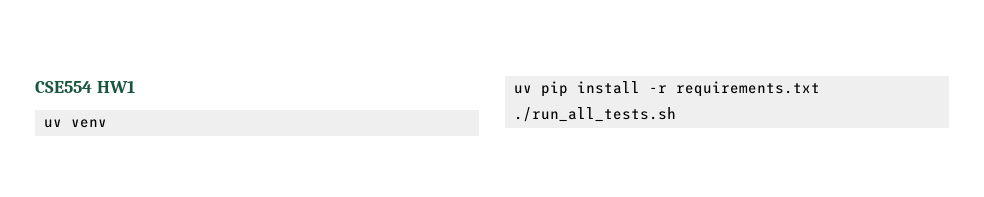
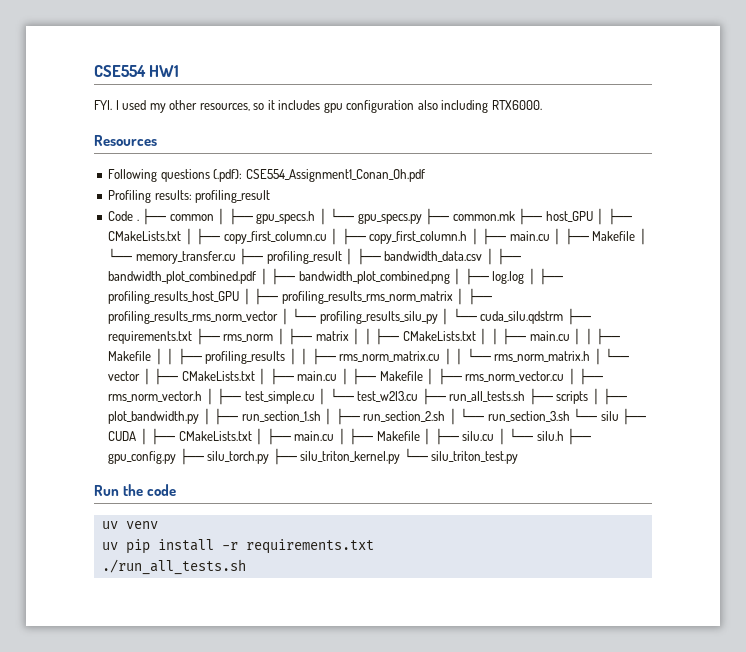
(135, 86) none -> [94,100,542,113] [94,135,157,146] [108,169,425,182] [108,190,271,203] [108,208,632,225] [108,228,647,245] [108,248,522,265] [108,268,564,285] [108,288,492,305] [108,308,591,325] [108,328,621,345] [108,348,630,365] [108,368,604,385] [108,388,628,405] [108,408,647,425] [108,428,592,445] [108,448,519,465] [94,484,177,496] // FYI. I used my other resources, so it includes gpu configuration also including RTX6000. // Resources // Following questions (.pdf): CSE554_Assignment1_Conan_Oh.pdf // Profiling results: profiling_result // Code . ├── common │ ├── gpu_specs.h │ └── gpu_specs.py ├── common.mk ├── host_GPU │ ├── CMakeLists.txt │ ├── copy_first_column.cu │ ├── copy_first_column.h │ ├── main.cu │ ├── Makefile │ └── memory_transfer.cu ├── profiling_result │ ├── bandwidth_data.csv │ ├── bandwidth_plot_combined.pdf │ ├── bandwidth_plot_combined.png │ ├── log.log │ ├── profiling_results_host_GPU │ ├── profiling_results_rms_norm_matrix │ ├── profiling_results_rms_norm_vector │ └── profiling_results_silu_py │ └── cuda_silu.qdstrm ├── requirements.txt ├── rms_norm │ ├── matrix │ │ ├── CMakeLists.txt │ │ ├── main.cu │ │ ├── Makefile │ │ ├── profiling_results │ │ ├── rms_norm_matrix.cu │ │ └── rms_norm_matrix.h │ └── vector │ ├── CMakeLists.txt │ ├── main.cu │ ├── Makefile │ ├── rms_norm_vector.cu │ ├── rms_norm_vector.h │ ├── test_simple.cu │ └── test_w2l3.cu ├── run_all_tests.sh ├── scripts │ ├── plot_bandwidth.py │ ├── run_section_1.sh │ ├── run_section_2.sh │ └── run_section_3.sh └── silu ├── CUDA │ ├── CMakeLists.txt │ ├── main.cu │ ├── Makefile │ ├── silu.cu │ └── silu.h ├── gpu_config.py ├── silu_torch.py ├── silu_triton_kernel.py └── silu_triton_test.py // Run the code

